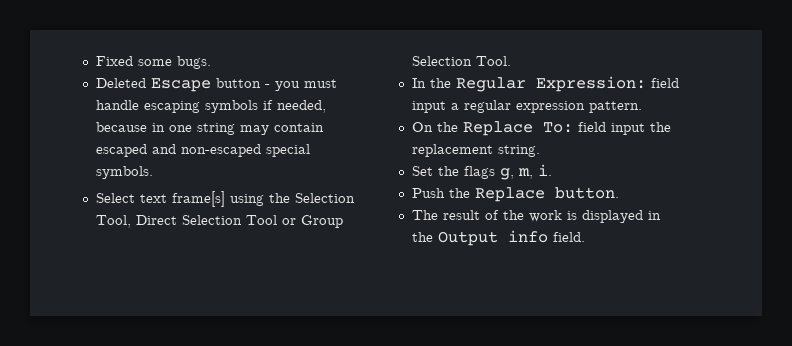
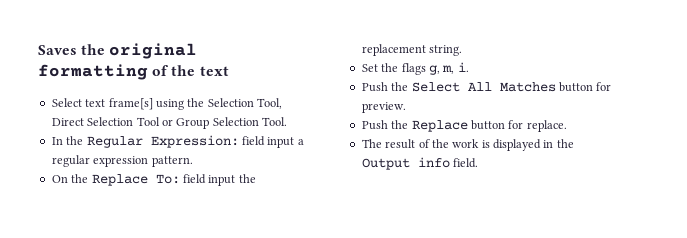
[95,56,211,69] [95,78,337,92] [95,100,326,113] [95,122,324,135] [95,144,310,157] [95,166,153,179] Fixed some bugs. // Deleted Escape button - you must handle escaping symbols if needed, because in one string may contain escaped and non-escaped special symbols. -> [38,43,198,59] [38,64,229,80] Saves the original formatting of the text
(552, 170) none -> [361,82,612,92] [361,102,406,113] // Push the Select All Matches button for preview.
[554,187,619,199] button. -> [470,120,567,132] button for replace.

